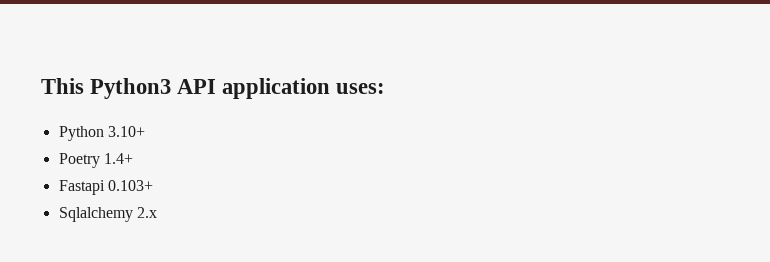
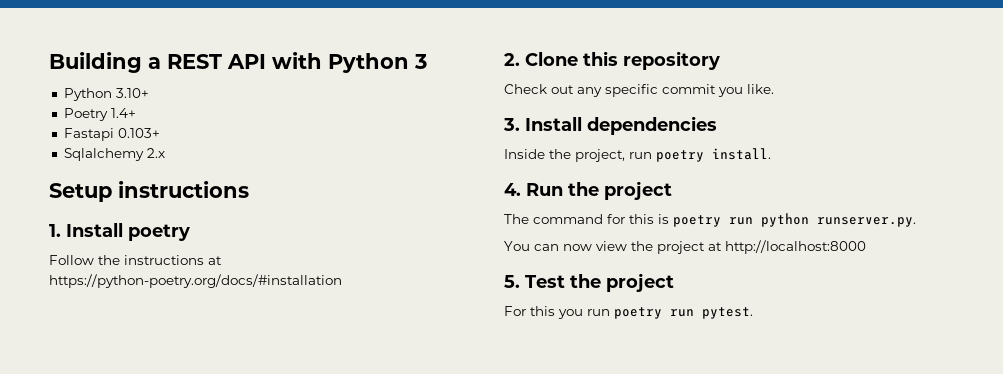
[41,78,386,99] This Python3 API application uses: -> [49,52,427,73] Building a REST API with Python 3
(157, 212) none -> [49,181,249,202] [49,223,190,241] [49,255,222,265] [49,274,342,288] [504,51,720,70] [504,84,774,97] [503,116,717,135] [504,148,771,162] [504,181,672,200] [504,213,916,227] [504,240,866,254] [504,273,674,292] [504,306,753,319] // Setup instructions // 1. Install poetry // Follow the instructions at https://python-poetry.org/docs/#installation // 2. Clone this repository // Check out any specific commit you like. // 3. Install dependencies // Inside the project, run poetry install. // 4. Run the project // The command for this is poetry run python runserver.py. // You can now view the project at http://localhost:8000 // 5. Test the project // For this you run poetry run pytest.

